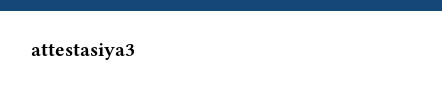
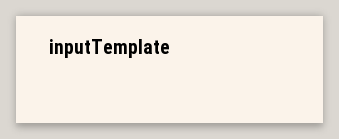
[31,43,135,60] attestasiya3 -> [49,39,170,58] inputTemplate

